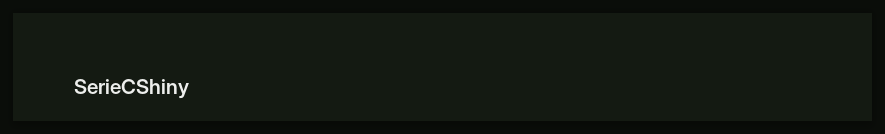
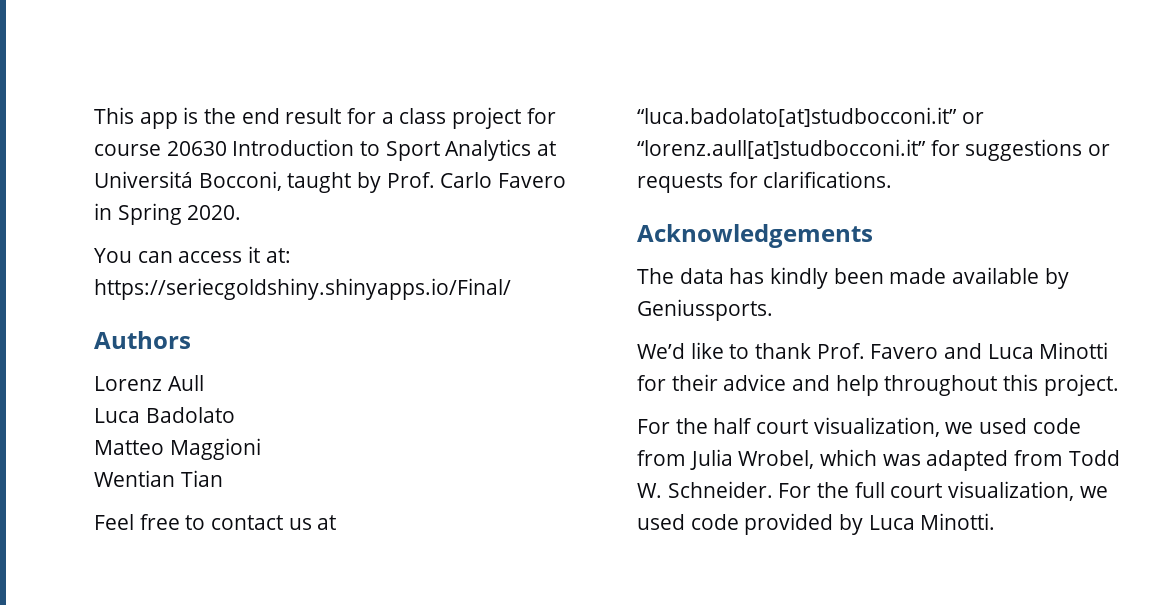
[74,79,189,99] SerieCShiny -> [94,107,556,129] [94,139,557,161] [94,171,567,193] [94,203,242,225] [94,246,291,263] [94,278,511,300] [94,331,191,349] [94,375,204,391] [94,407,235,423] [94,438,261,460] [94,470,223,487] [94,514,337,530] [637,107,984,127] [637,139,1111,161] [637,171,893,193] [637,224,873,248] [637,267,1069,289] [637,299,773,321] [637,342,1109,359] [637,374,1119,396] [637,417,1081,437] [637,449,1120,471] [637,481,1108,501] [637,513,996,535] This app is the end result for a class project for course 20630 Introduction to Sport Analytics at Universitá Bocconi, taught by Prof. Carlo Favero in Spring 2020. // You can access it at: https://seriecgoldshiny.shinyapps.io/Final/ // Authors // Lorenz Aull // Luca Badolato // Matteo Maggioni // Wentian Tian // Feel free to contact us at “luca.badolato[at]studbocconi.it” or “lorenz.aull[at]studbocconi.it” for suggestions or requests for clarifications. // Acknowledgements // The data has kindly been made available by Geniussports. // We’d like to thank Prof. Favero and Luca Minotti for their advice and help throughout this project. // For the half court visualization, we used code from Julia Wrobel, which was adapted from Todd W. Schneider. For the full court visualization, we used code provided by Luca Minotti.

